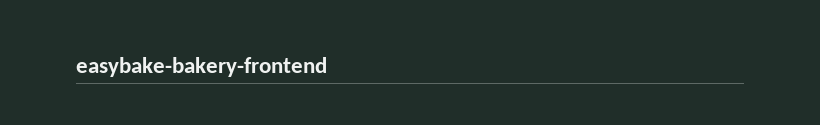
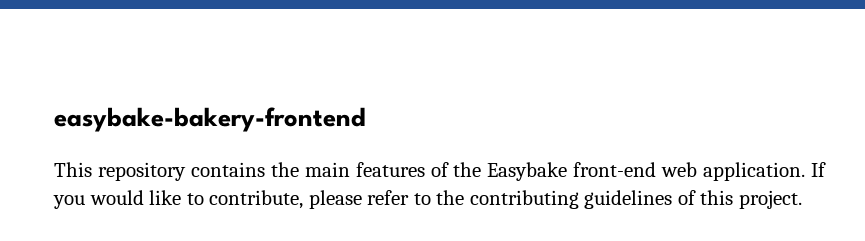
(327, 67) none -> [54,162,826,181] [53,190,802,209] // This repository contains the main features of the Easybake front-end web application. If you would like to contribute, please refer to the contributing guidelines of this project.

